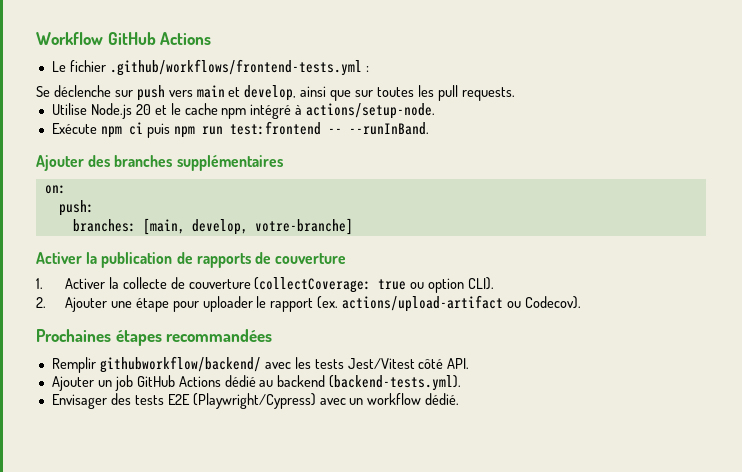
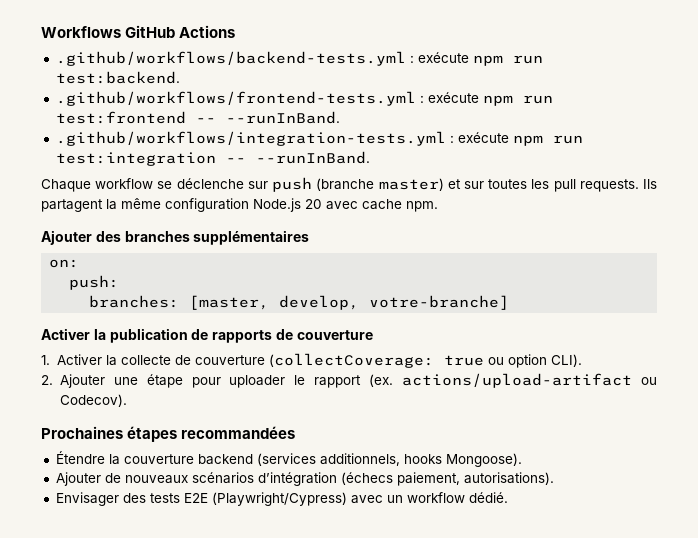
[36,32,103,45] Workflow -> [41,26,121,38] Workflows
[51,59,369,76] [36,85,352,101] Le fichier .github/workflows/frontend-tests.yml : // Se déclenche sur push vers main et develop, ainsi que -> [55,51,543,66] [55,71,180,84] [55,91,553,106] [55,111,340,124] [55,131,583,146] [55,151,370,166] [41,177,461,192] .github/workflows/backend-tests.yml : exécute npm run test:backend. // .github/workflows/frontend-tests.yml : exécute npm run test:frontend -- --runInBand. // .github/workflows/integration-tests.yml : exécute npm run test:integration -- --runInBand. // Chaque workflow se déclenche sur push (branche master) et
[51,103,436,119] [51,121,429,138] // Utilise Node.js 20 et le cache npm intégré à actions/setup-node. // Exécute npm ci puis npm run test:frontend -- --runInBand. -> [643,179,657,189] [41,198,438,212] Ils partagent la même configuration Node.js 20 avec cache npm.
[142,218,185,235] [main, -> [189,295,270,310] [master,
[51,356,470,373] [51,375,462,391] Remplir githubworkflow/backend/ avec les tests Jest/Vitest côté API. // Ajouter un job GitHub Actions dédié au backend (backend-tests.yml). -> [55,451,522,467] [55,472,554,486] Étendre la couverture backend (services additionnels, hooks Mongoose). // Ajouter de nouveaux scénarios d’intégration (échecs paiement, autorisations).

